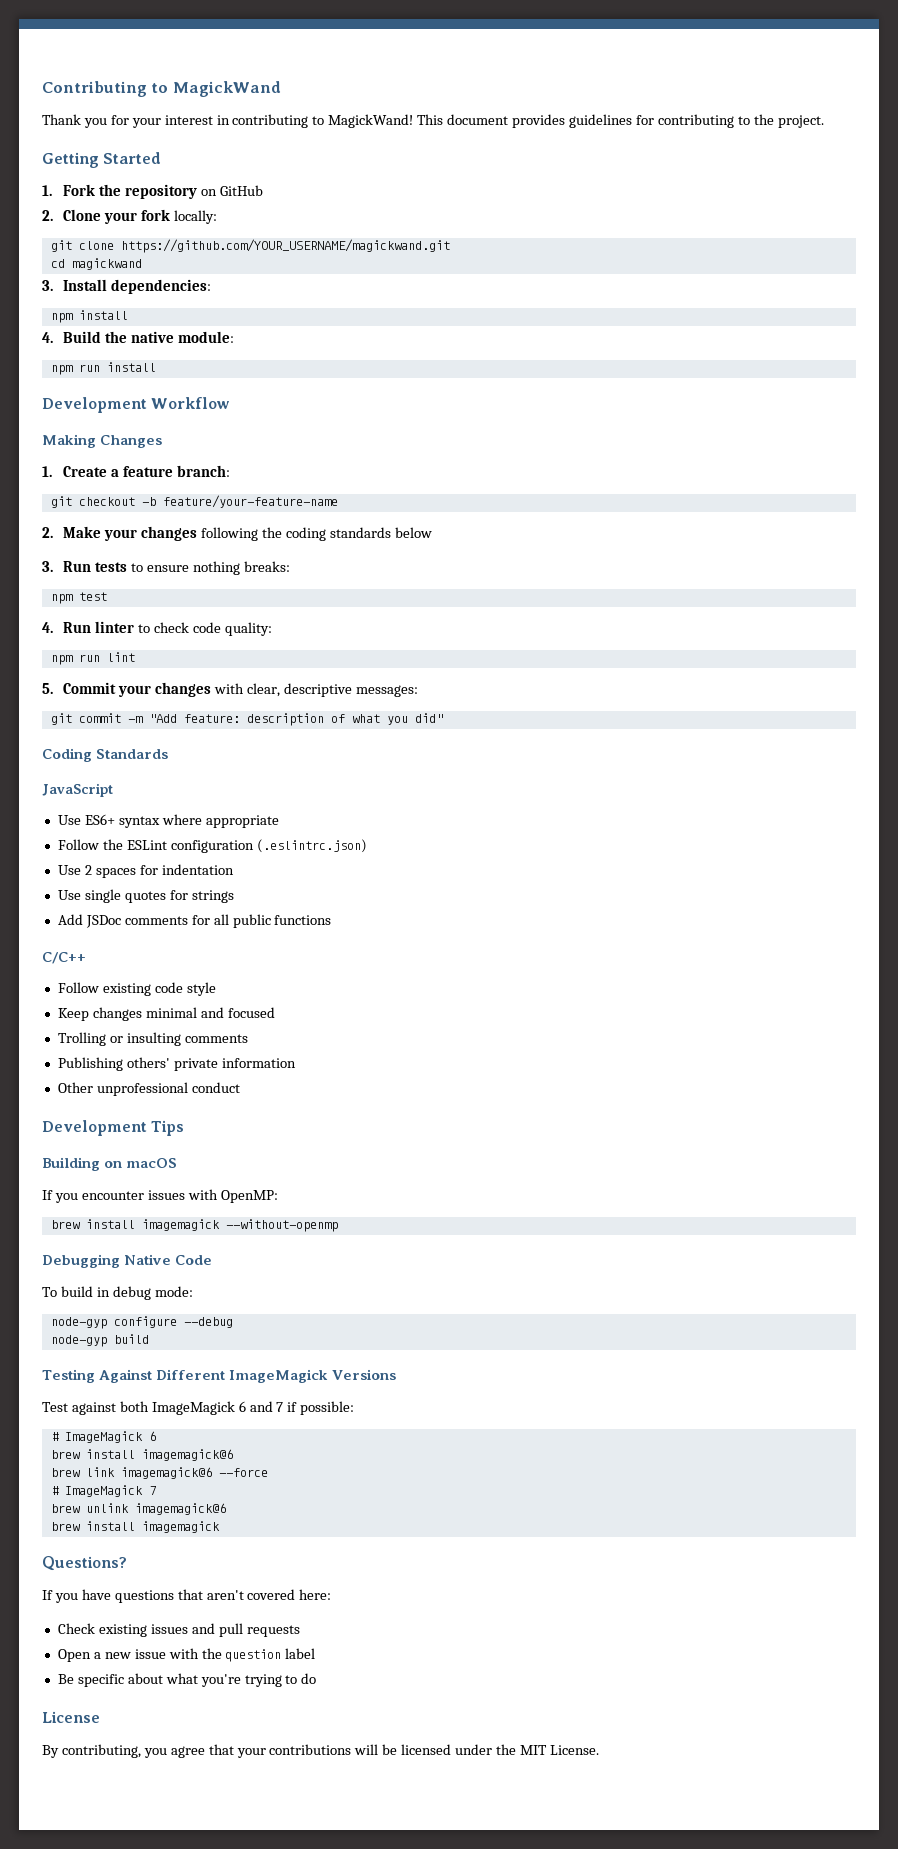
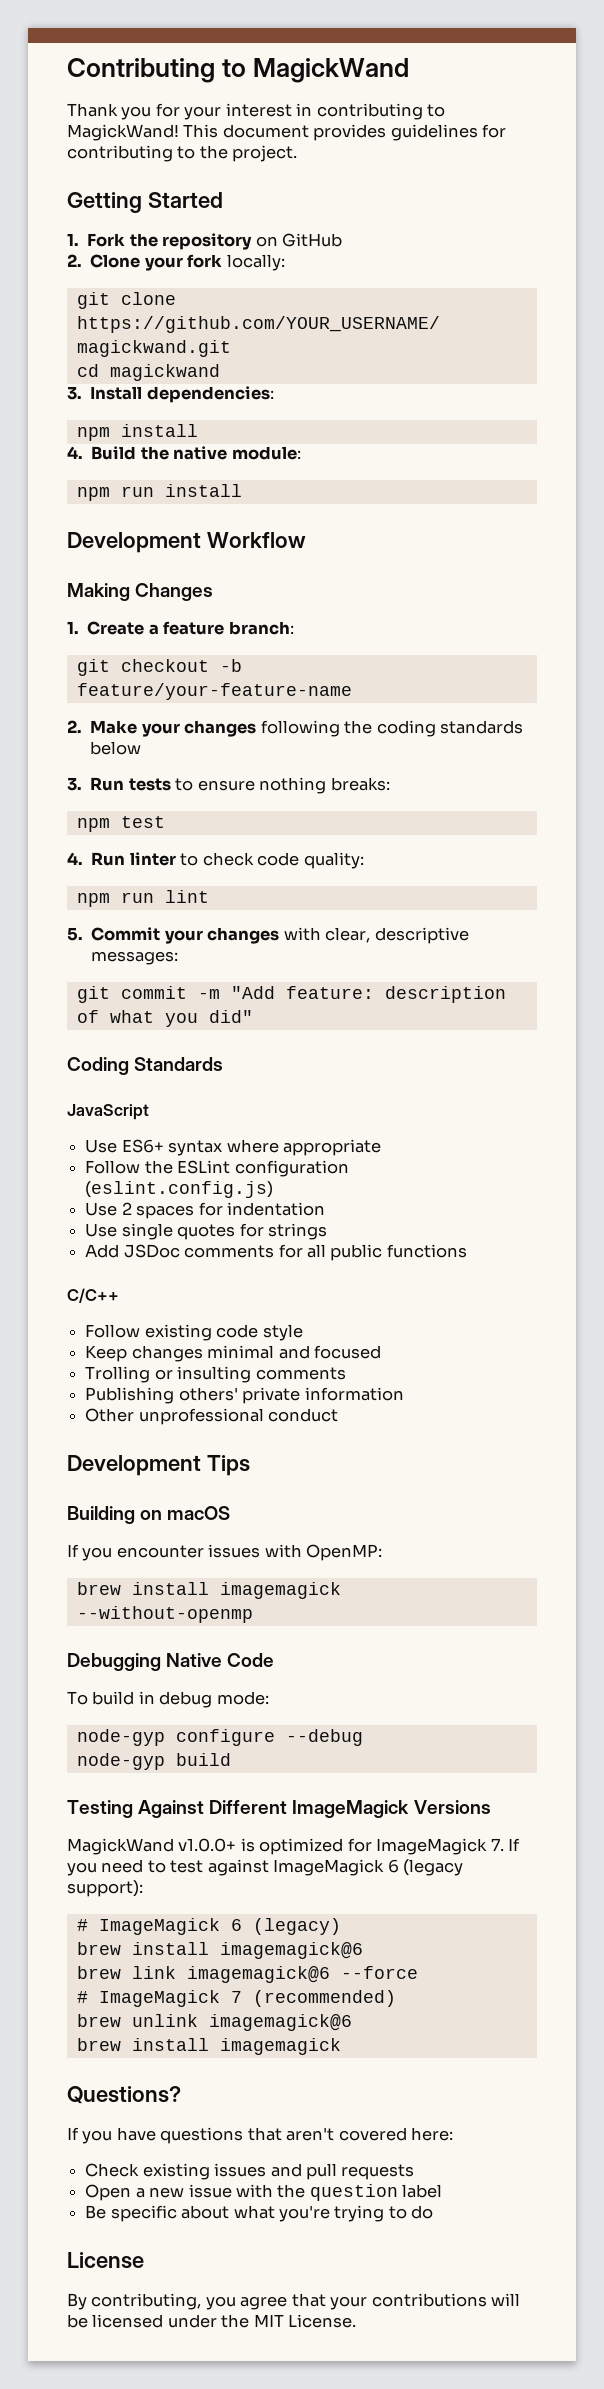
[256,839,367,853] (.eslintrc.json) -> [85,1181,274,1198] (eslint.config.js)
[42,1401,355,1415] Test against both ImageMagick 6 and 7 if possible: -> [67,1838,521,1855] [67,1859,464,1876] [67,1880,143,1897] MagickWand v1.0.0+ is optimized for ImageMagick 7. If you need to test against ImageMagick 6 (legacy support):
(156, 1436) none -> [252,1918,341,1935] (legacy)
(156, 1490) none -> [252,1990,396,2007] (recommended)

